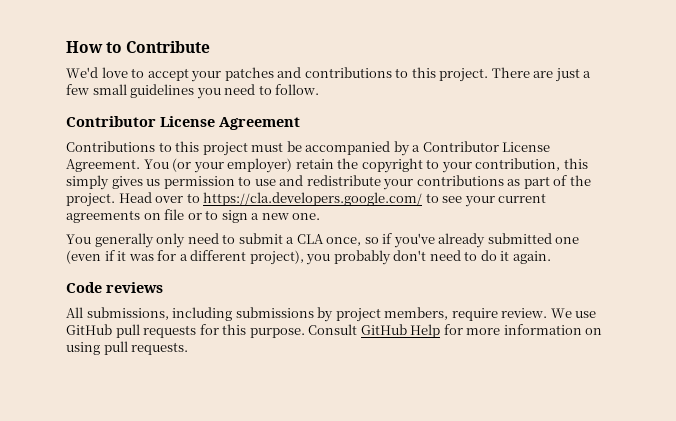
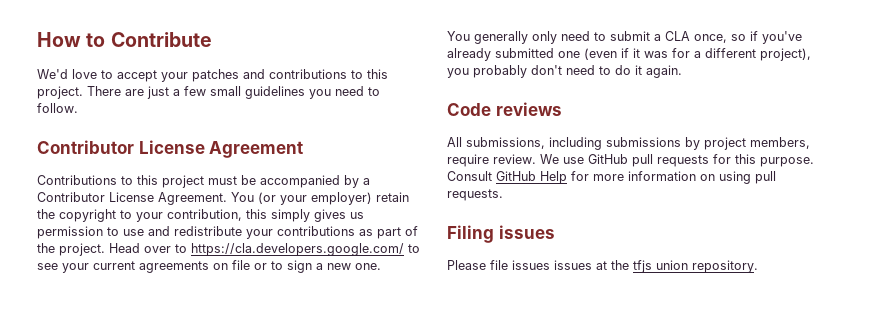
(189, 348) none -> [447,225,555,243] [447,260,758,273] // Filing issues // Please file issues issues at the tfjs union repository.

